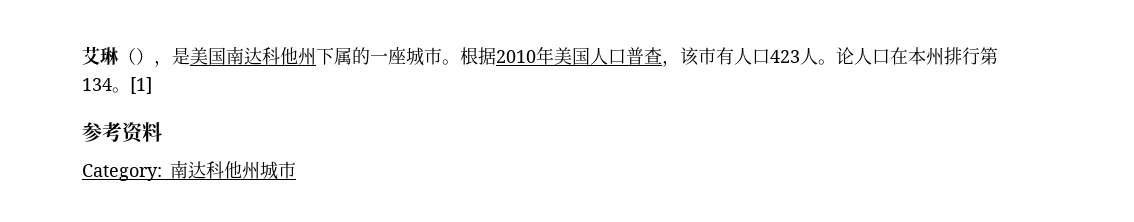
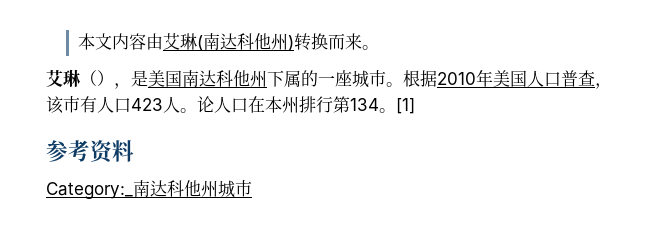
(82, 55) none -> [78,33,380,51] 本文内容由艾琳(南达科他州)转换而来。 //

